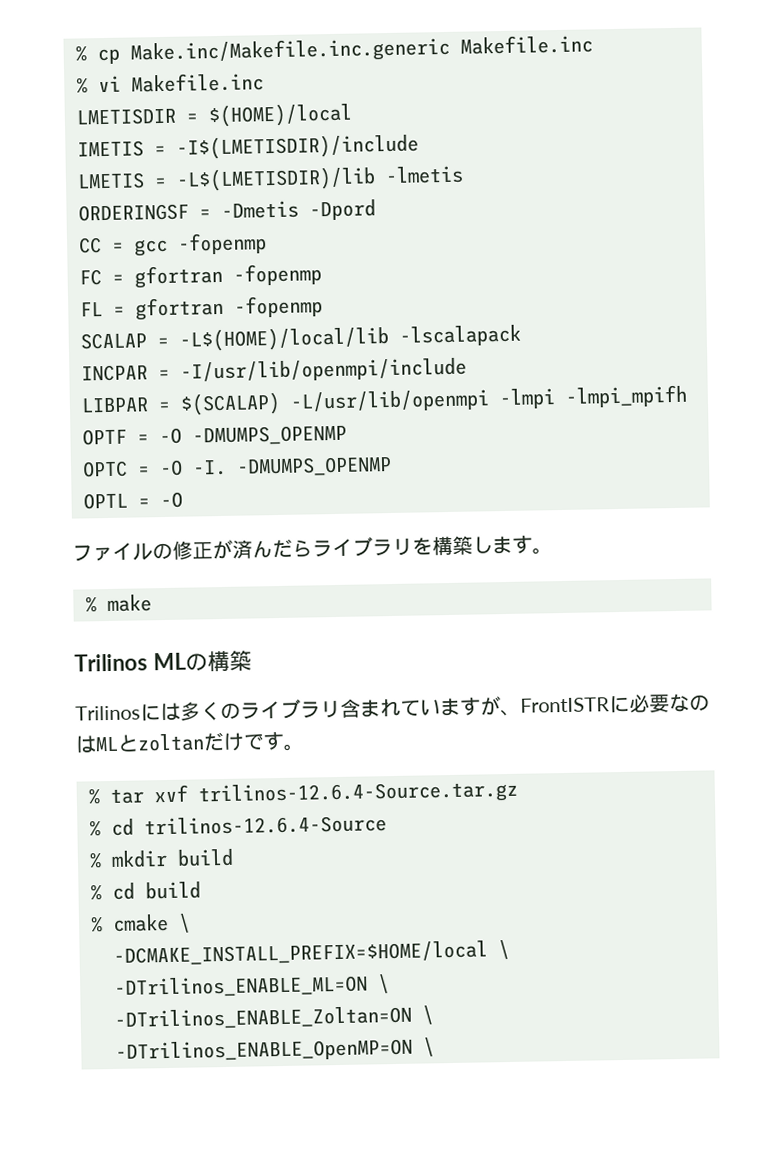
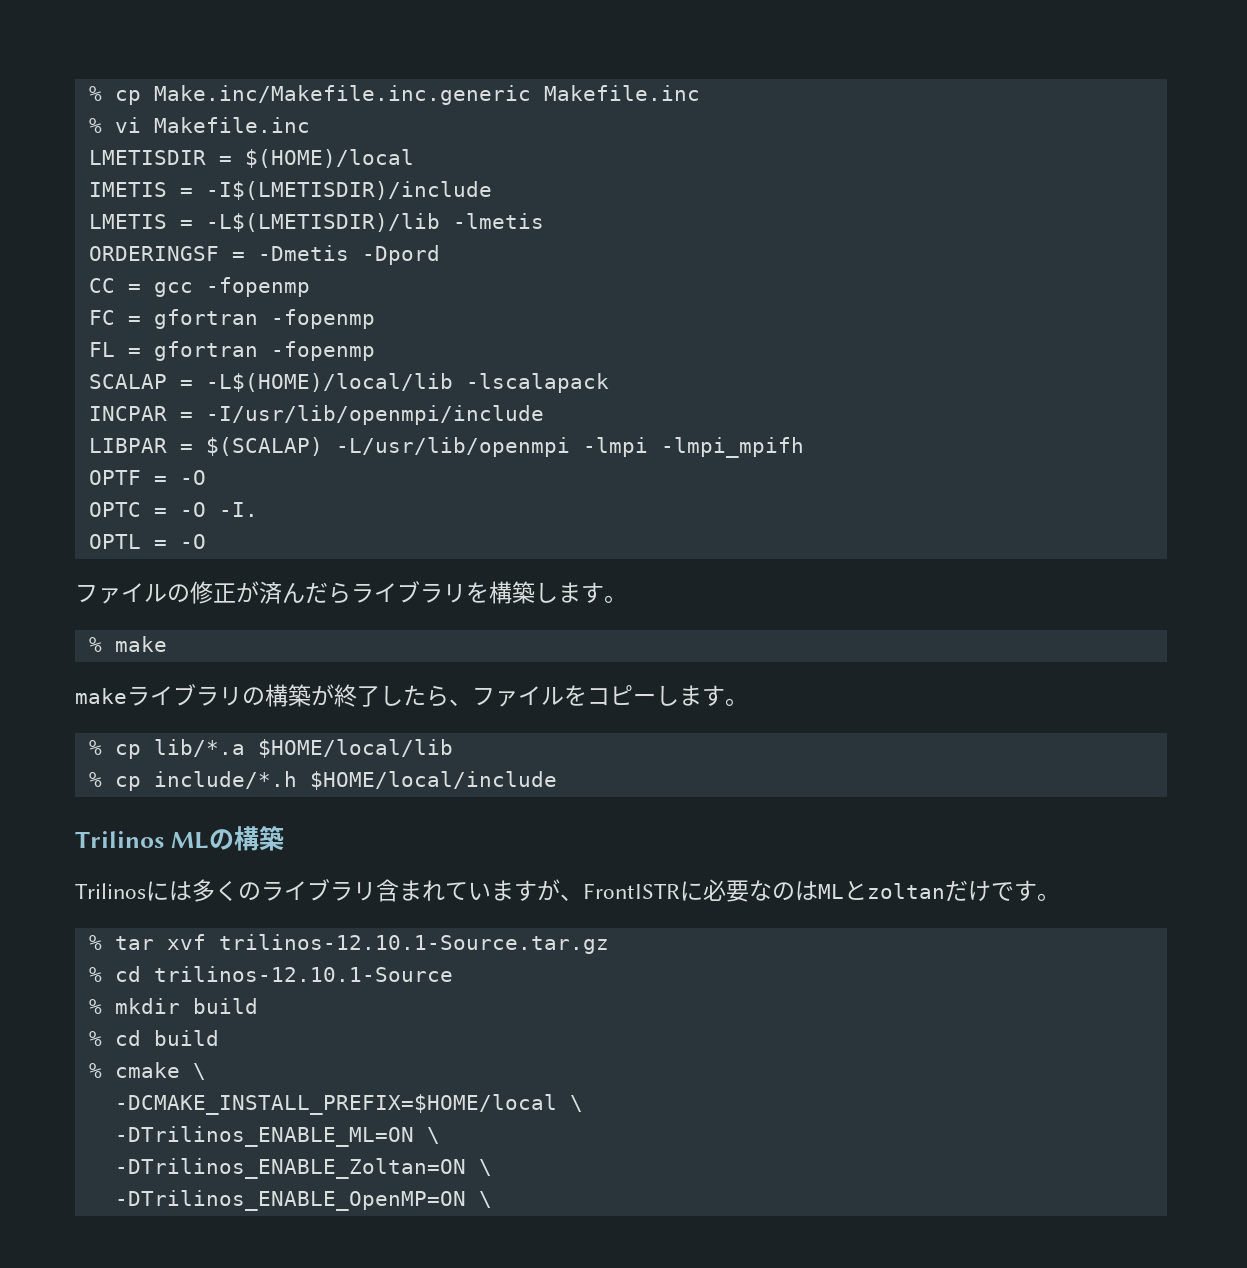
[191,424,347,446] -DMUMPS_OPENMP -> (206, 477) none
[235,456,392,477] -DMUMPS_OPENMP -> (258, 509) none
(152, 603) none -> [75,684,748,707] [88,739,453,759] [88,771,557,791] // makeライブラリの構築が終了したら、ファイルをコピーします。 // % cp lib/*.a $HOME/local/lib // % cp include/*.h $HOME/local/include
[197,779,518,807] [88,814,387,837] trilinos-12.6.4-Source.tar.gz // % cd trilinos-12.6.4-Source -> [218,934,609,954] [88,966,453,982] trilinos-12.10.1-Source.tar.gz // % cd trilinos-12.10.1-Source

